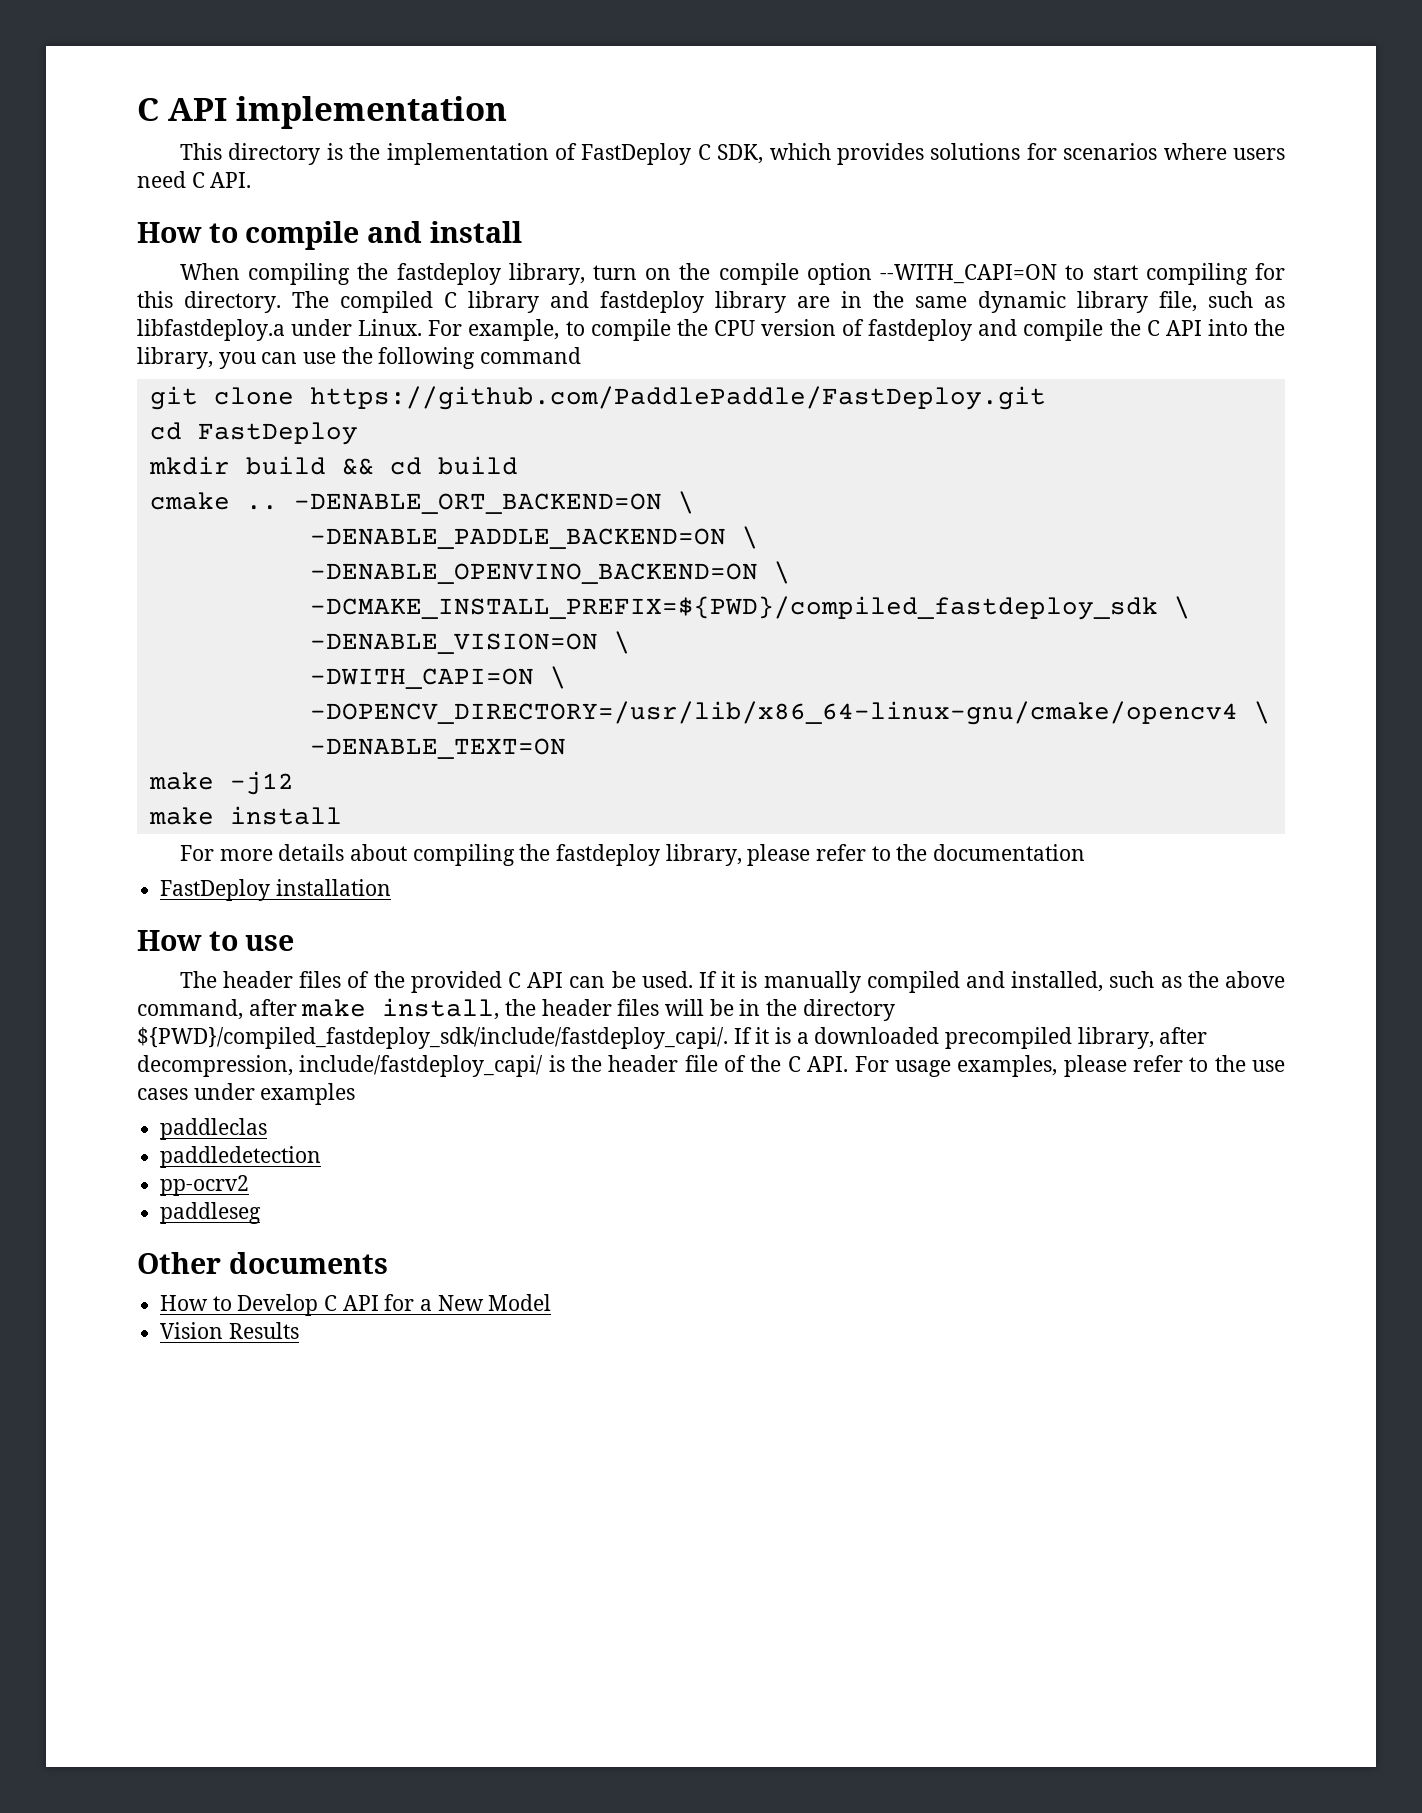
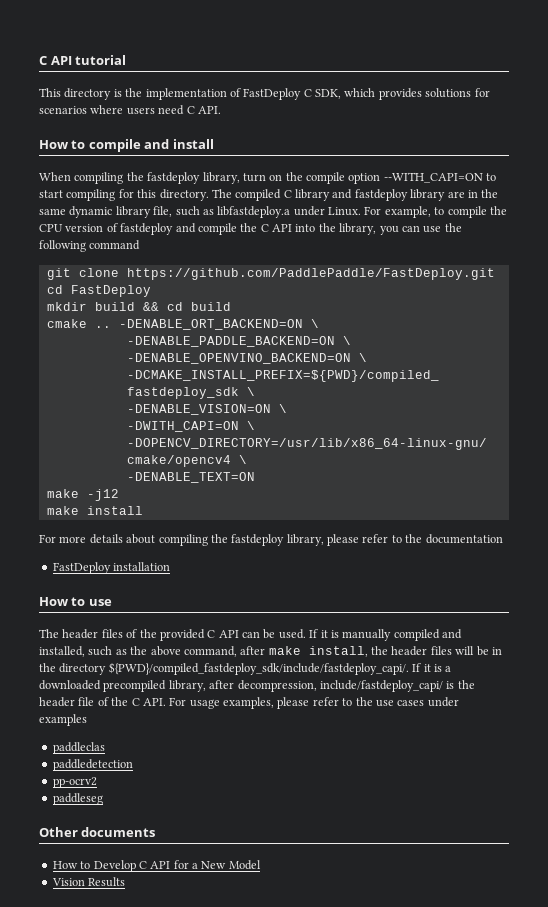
[137,96,507,129] C API implementation -> [39,55,127,65] C API tutorial

